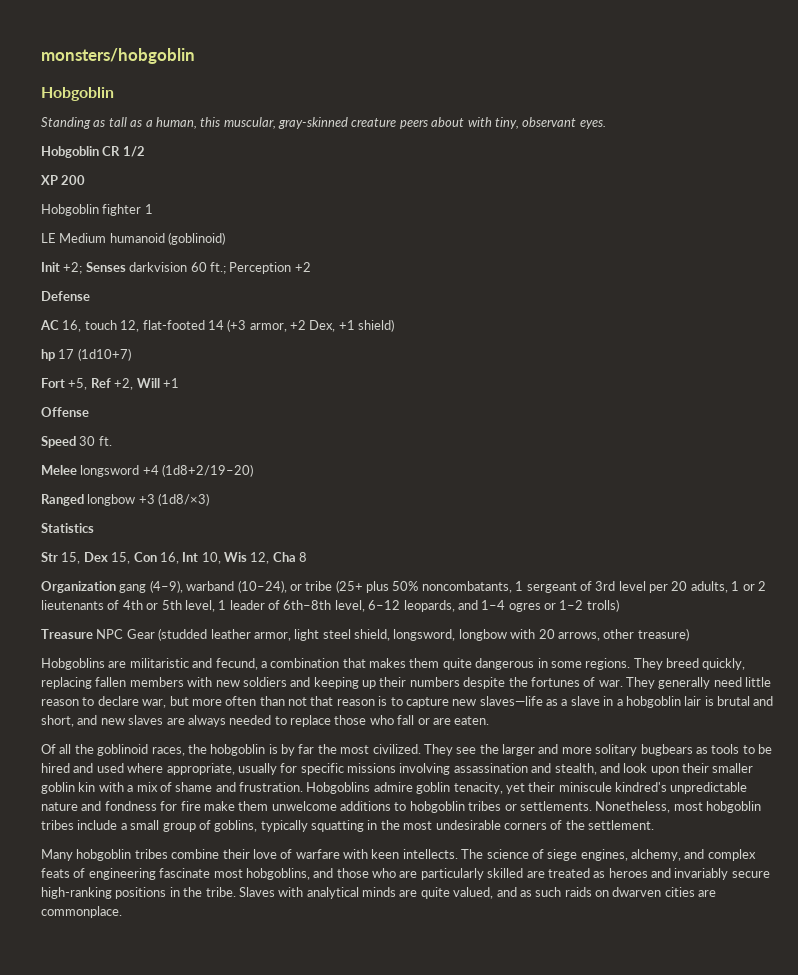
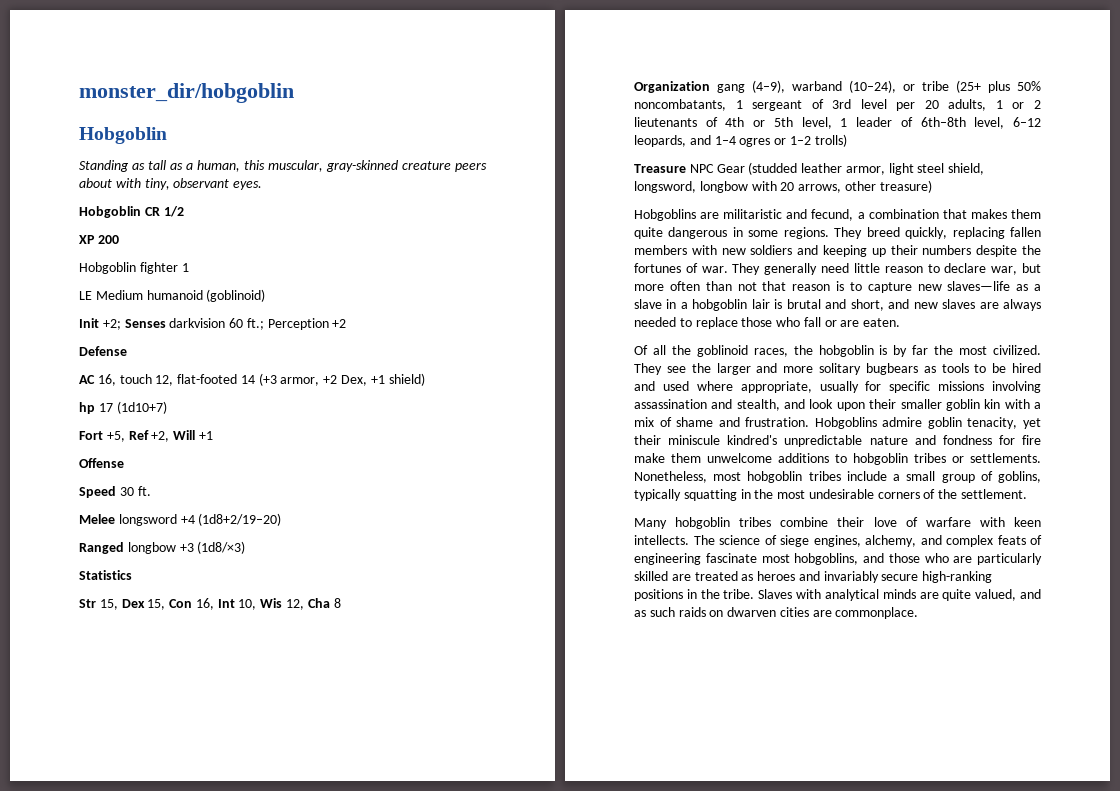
[41,48,195,64] monsters/hobgoblin -> [79,83,294,103] monster_dir/hobgoblin

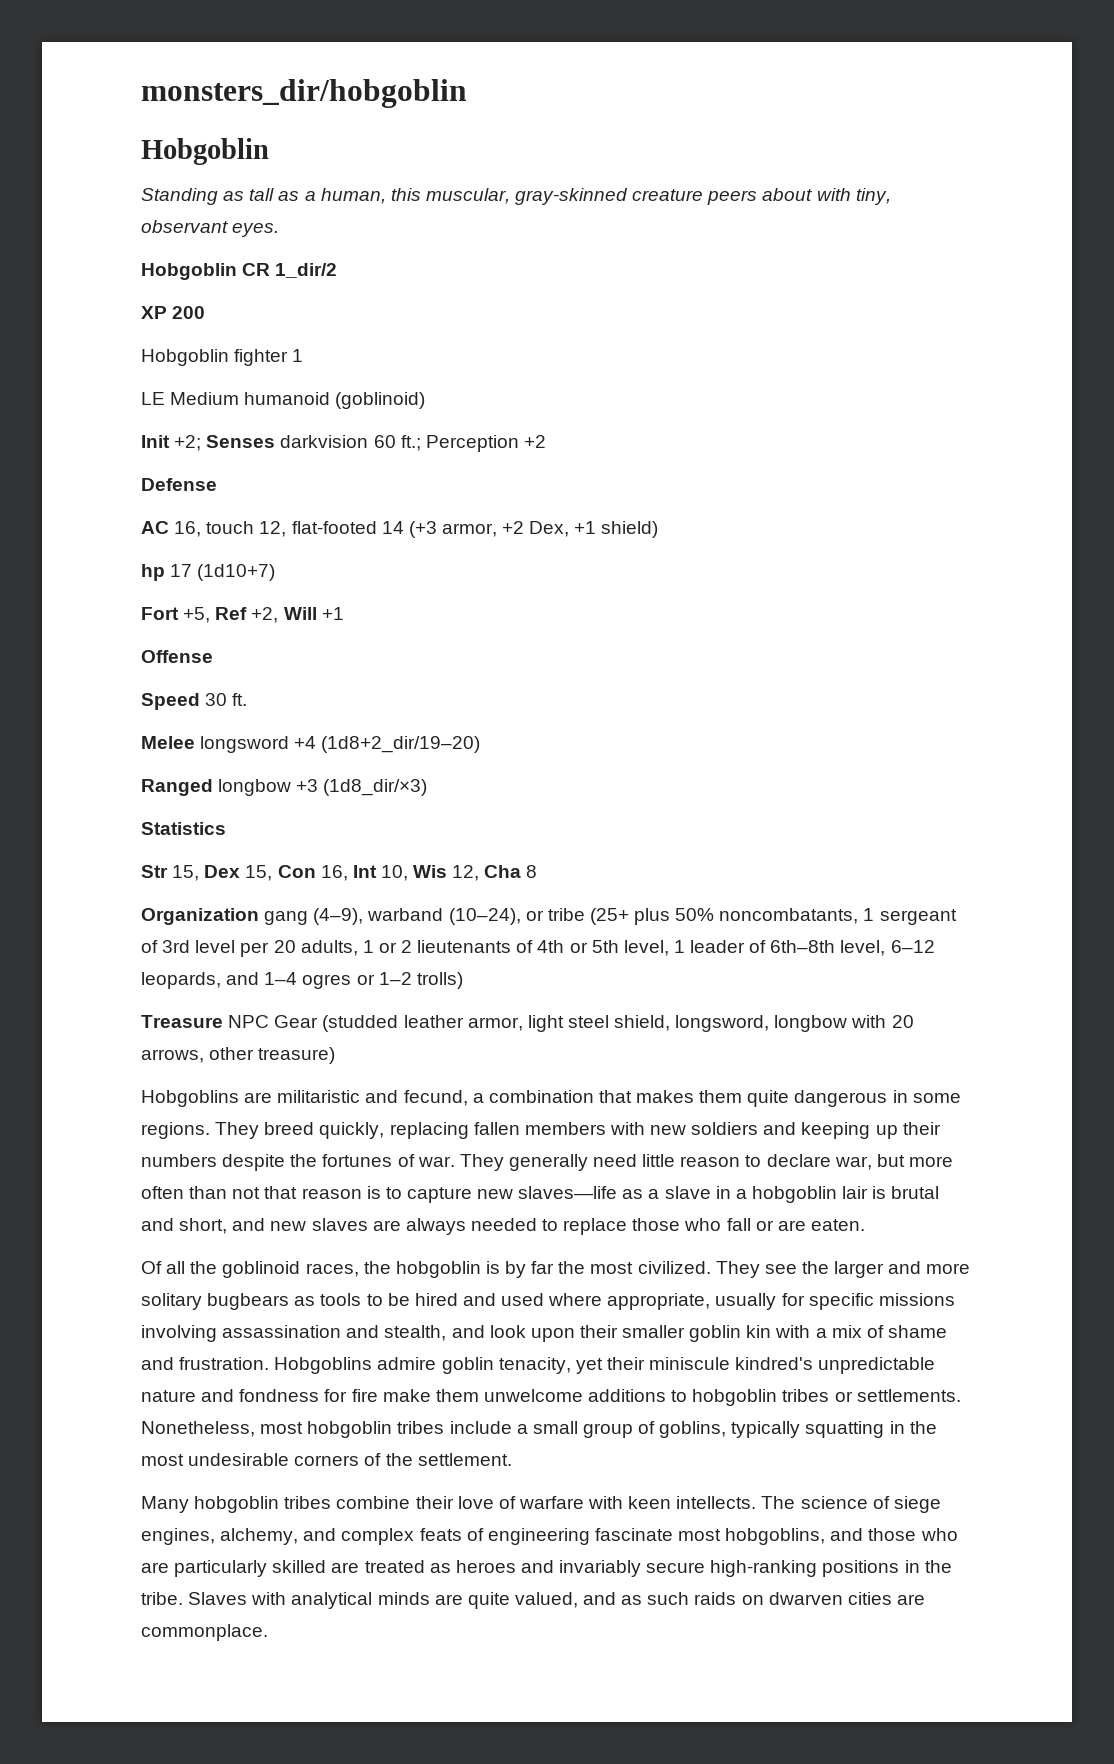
[79,83,294,103] monster_dir/hobgoblin -> [141,79,467,108] monsters_dir/hobgoblin
[163,206,184,217] 1/2 -> [275,263,338,278] 1_dir/2
[198,513,282,526] (1d8+2/19–20) -> [321,736,481,753] (1d8+2_dir/19–20)
[197,541,246,554] (1d8/×3) -> [323,779,428,796] (1d8_dir/×3)

